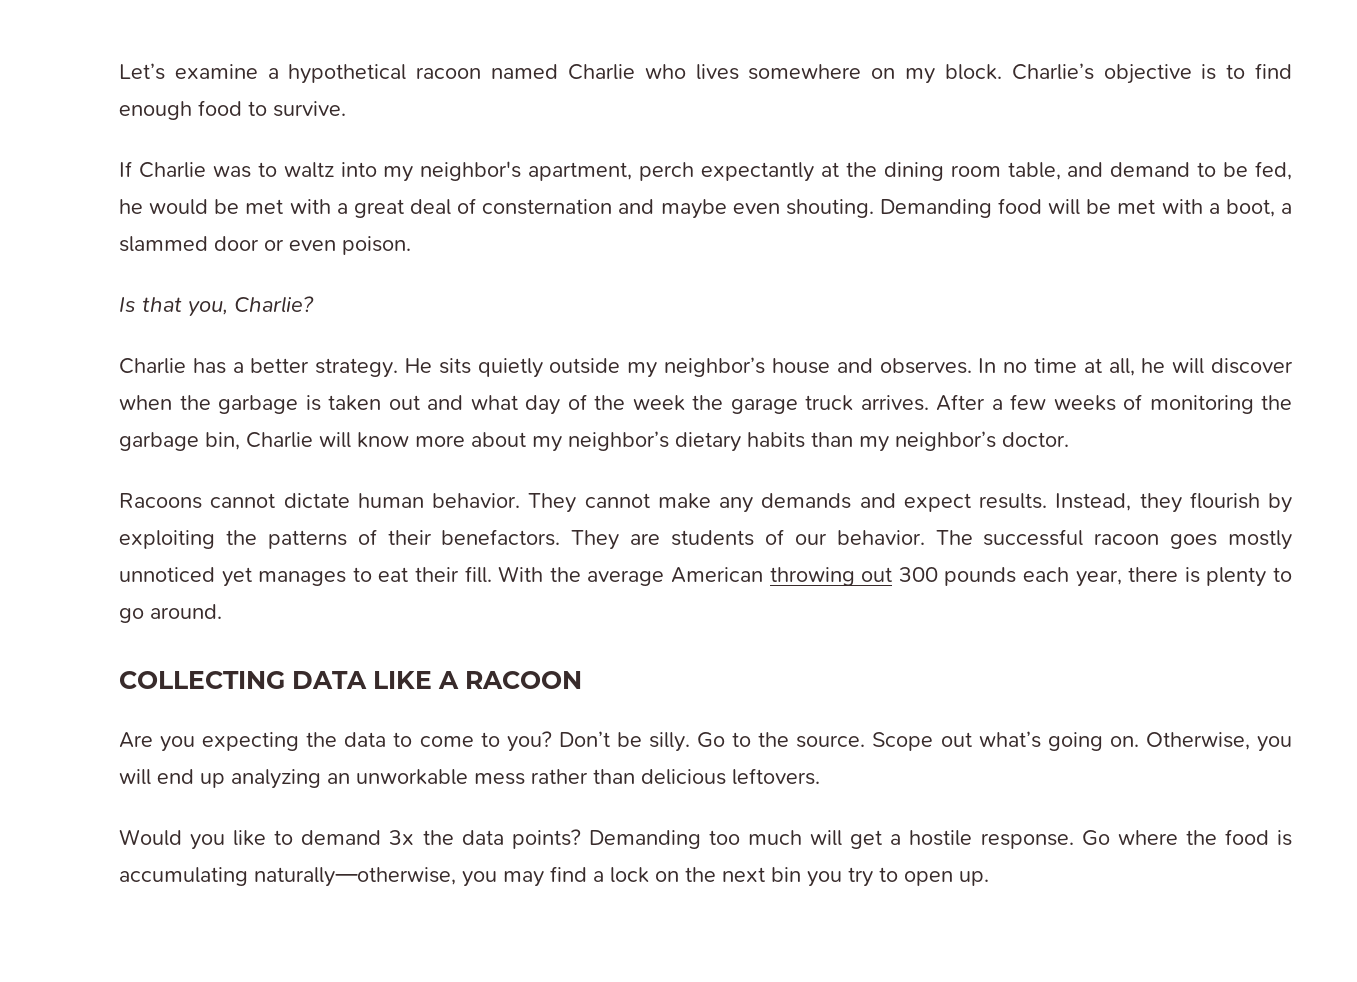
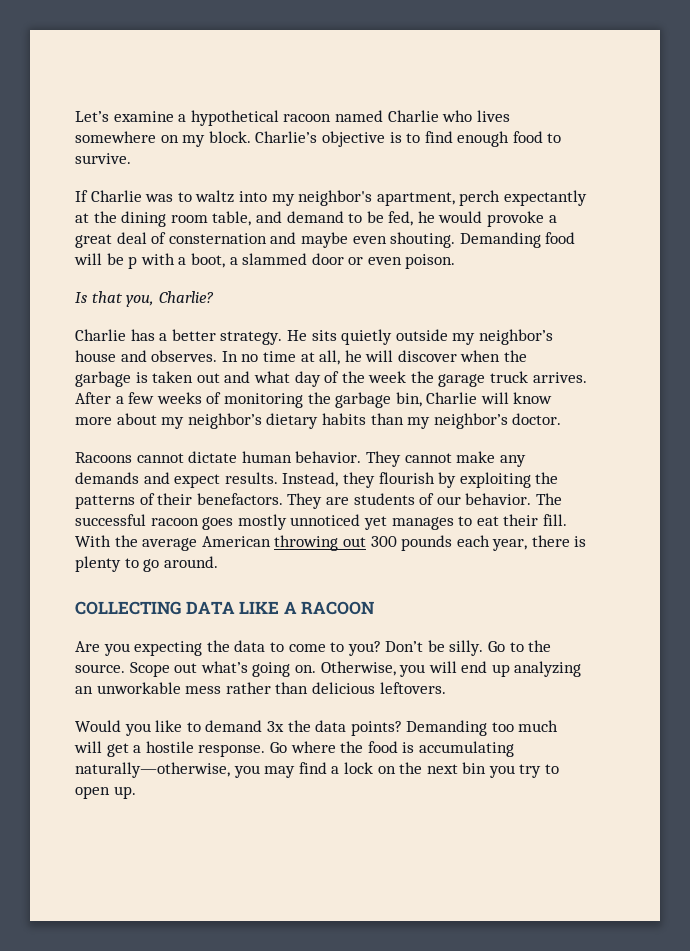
[214,199,331,214] be met with -> [487,211,545,227] provoke
[1117,199,1156,214] met -> [128,256,138,269] p

